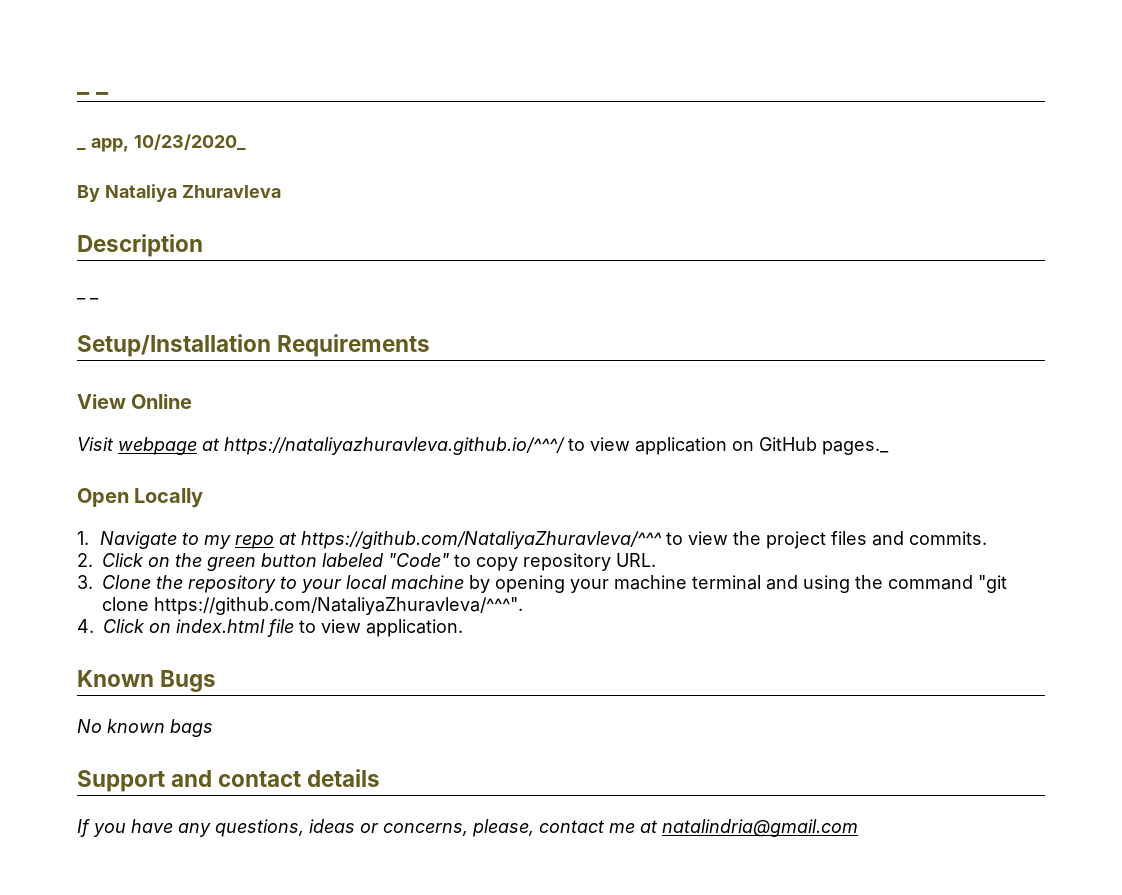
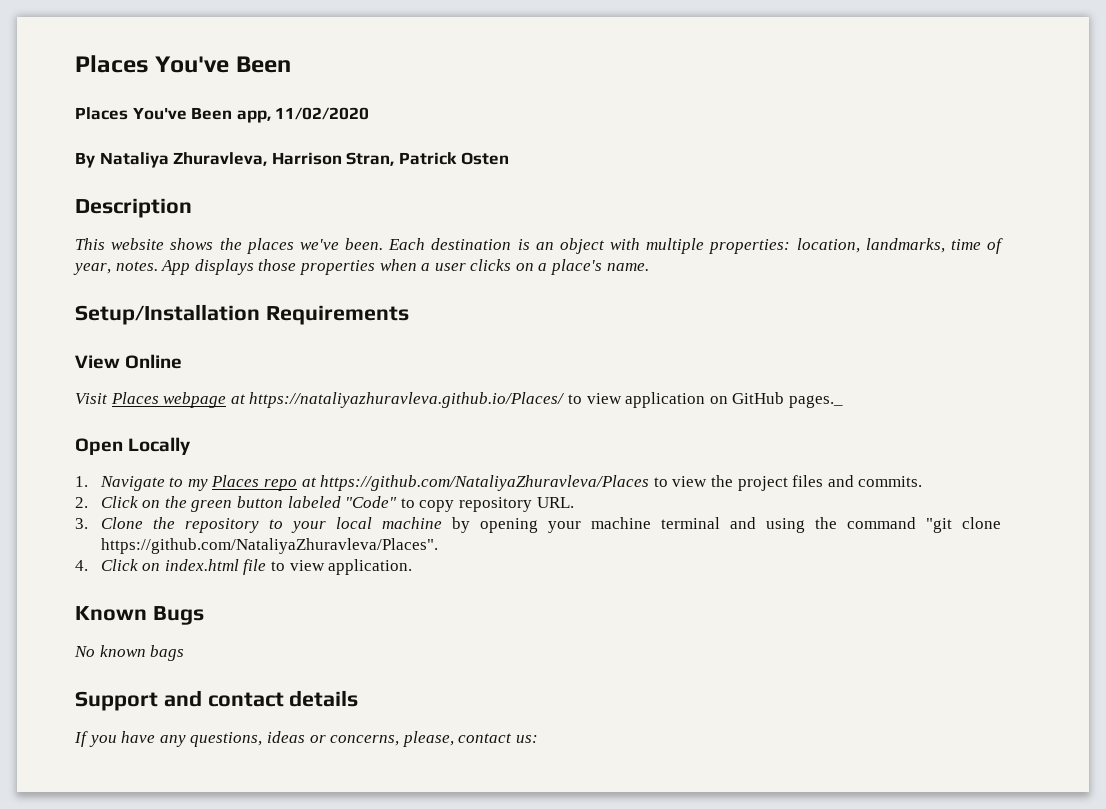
[77,92,109,95] [77,134,246,152] [77,184,281,202] [77,234,203,257] [77,298,99,300] _ _ // _ app, 10/23/2020_ // By Nataliya Zhuravleva // Description // _ _ -> [75,55,291,73] [75,107,370,123] [75,152,509,168] [75,198,192,218] [75,238,1003,254] [73,259,649,275] Places You've Been // Places You've Been app, 11/02/2020 // By Nataliya Zhuravleva, Harrison Stran, Patrick Osten // Description // This website shows the places we've been. Each destination is an object with multiple properties: location, landmarks, time of year, notes. App displays those properties when a user clicks on a place's name.
(114, 444) none -> [110,392,159,404] Places
[224,437,565,455] https://nataliyazhuravleva.github.io/^^^/ -> [249,392,566,408] https://nataliyazhuravleva.github.io/Places/
(232, 542) none -> [211,475,260,487] Places
[301,531,663,549] https://github.com/NataliyaZhuravleva/^^^ -> [320,475,650,491] https://github.com/NataliyaZhuravleva/Places
[154,597,523,615] https://github.com/NataliyaZhuravleva/^^^". -> [100,538,438,554] https://github.com/NataliyaZhuravleva/Places".
[609,819,858,837] me at natalindria@gmail.com -> [515,735,538,743] us:

